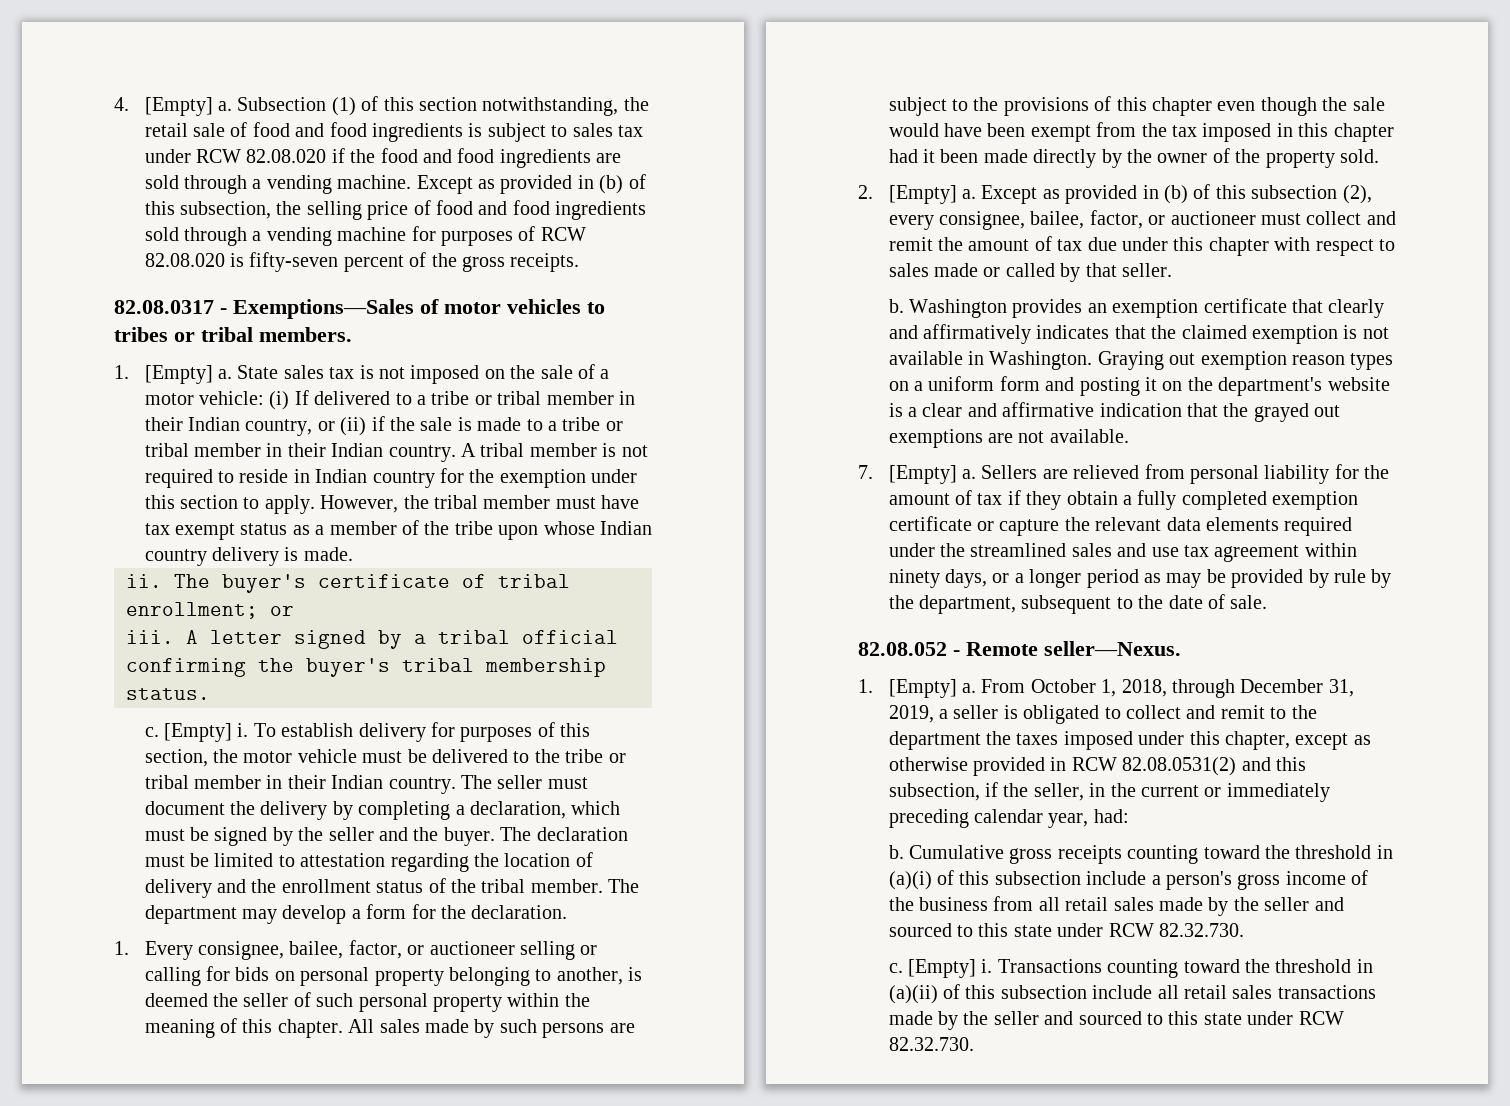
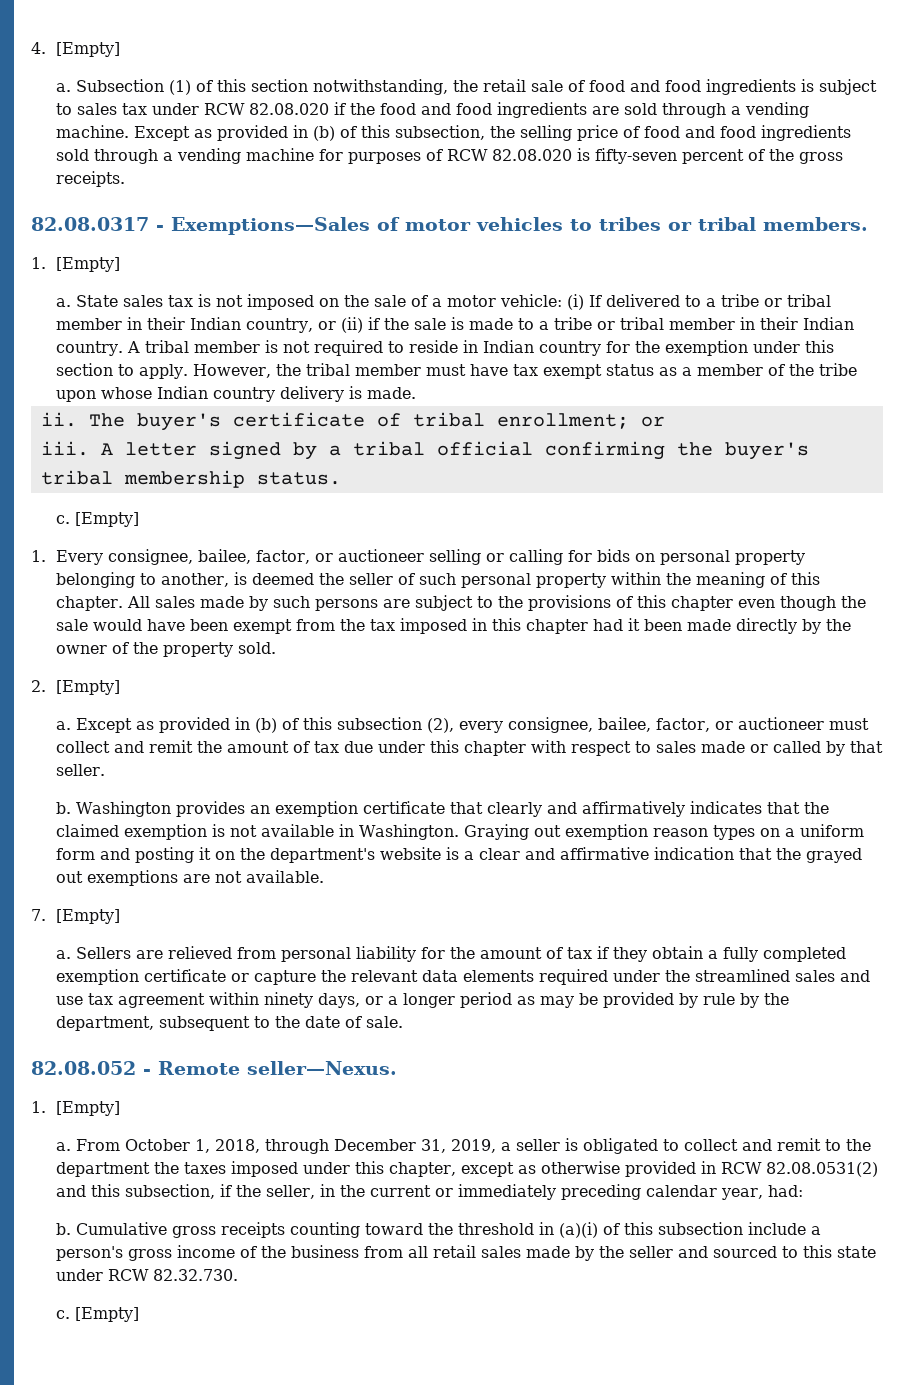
(213, 106) none -> (120, 49) //
(213, 374) none -> (120, 264) //
[237,722,591,742] [144,749,626,767] [144,775,588,794] [144,801,621,820] [144,827,628,846] [144,852,593,872] [144,878,640,898] [144,904,568,924] i. To establish delivery for purposes of this section, the motor vehicle must be delivered to the tribe or tribal member in their Indian country. The seller must document the delivery by completing a declaration, which must be signed by the seller and the buyer. The declaration must be limited to attestation regarding the location of delivery and the enrollment status of the tribal member. The department may develop a form for the declaration. -> (139, 519) none
(957, 194) none -> (120, 687) //
(957, 474) none -> (120, 916) //
(957, 688) none -> (120, 1108) //
[981,959,1373,978] [888,984,1376,1004] [888,1011,1344,1030] [888,1037,974,1051] i. Transactions counting toward the threshold in (a)(ii) of this subsection include all retail sales transactions made by the seller and sourced to this state under RCW 82.32.730. -> (139, 1314) none

